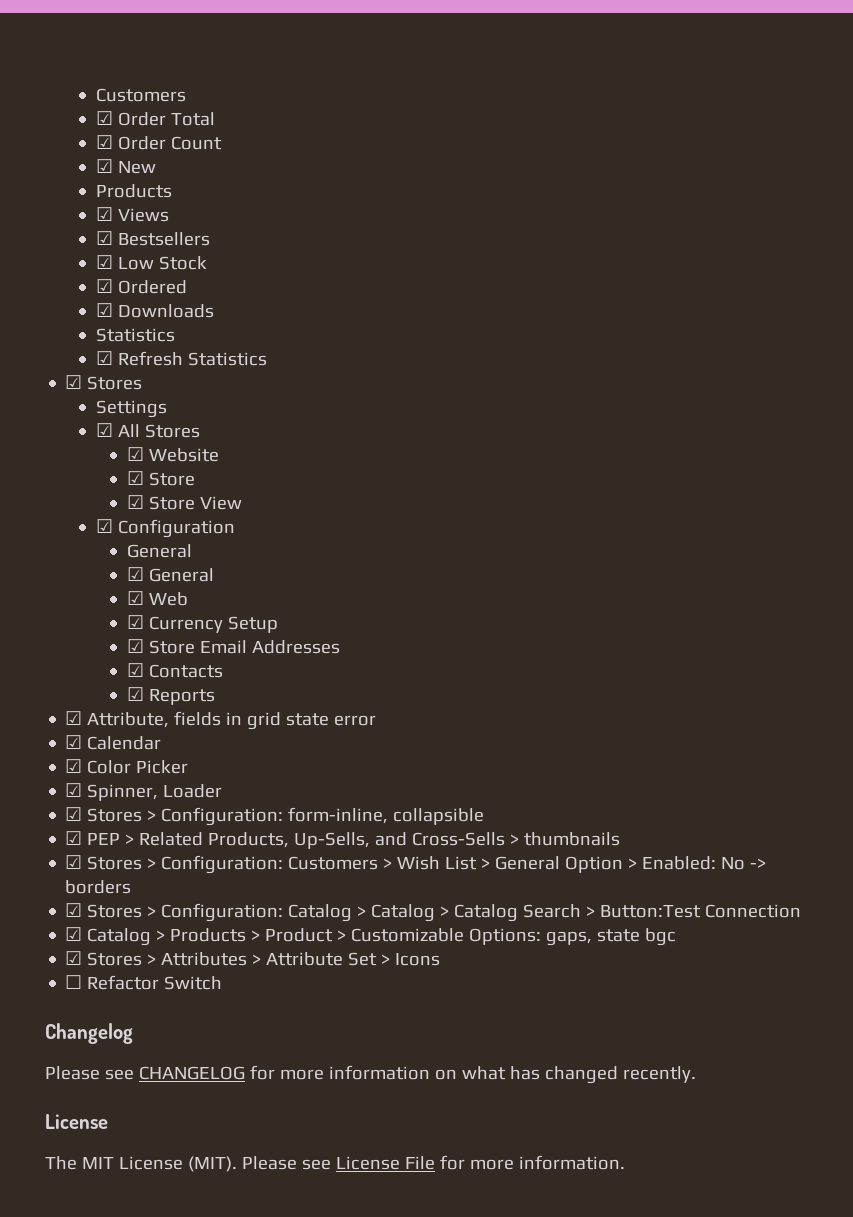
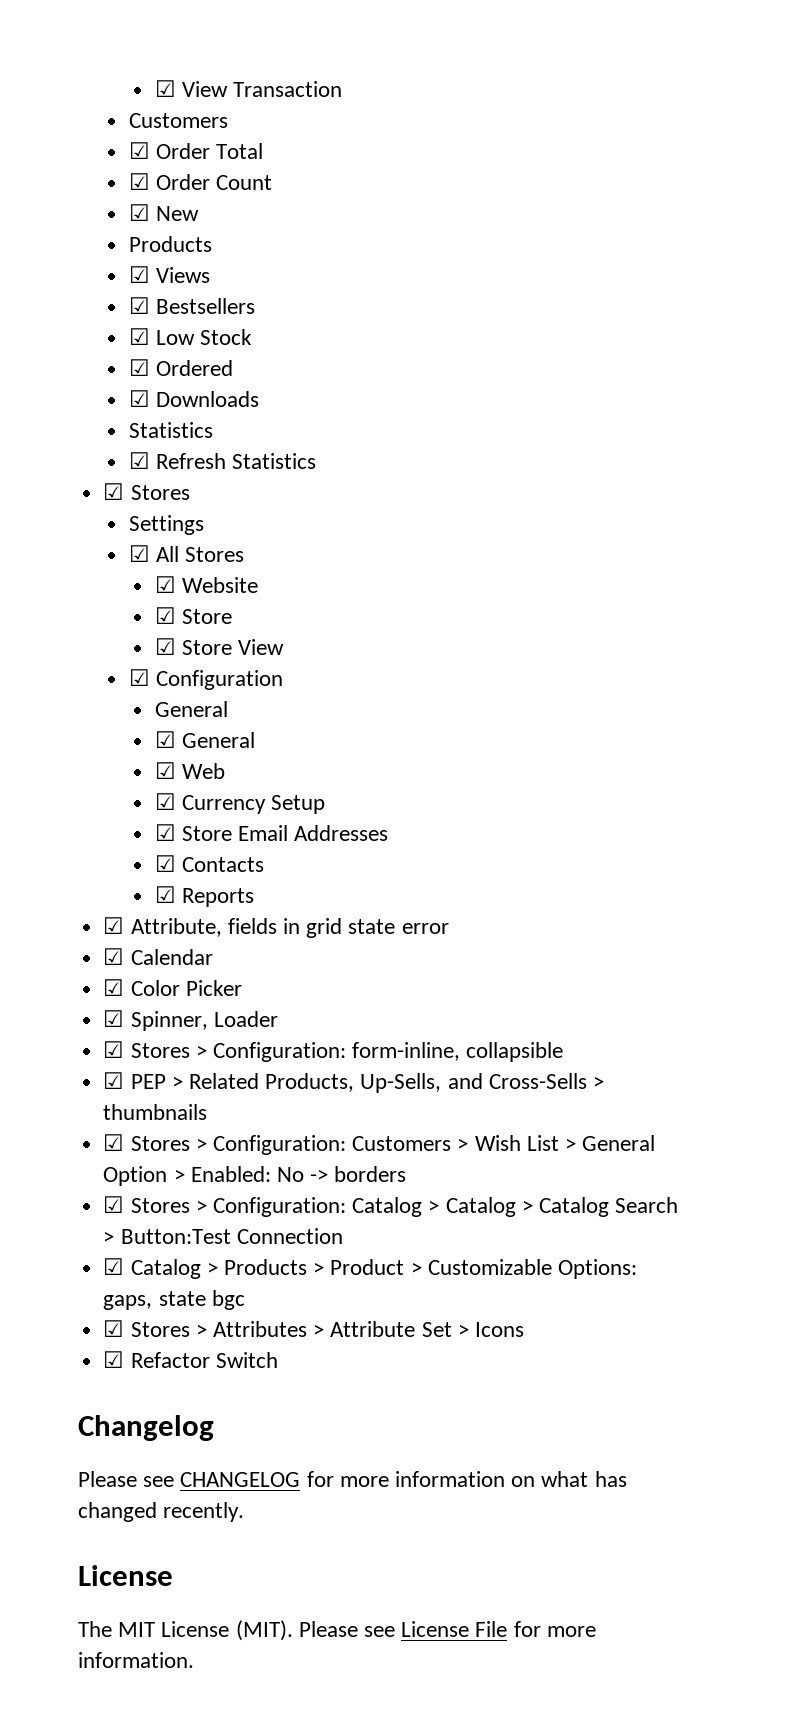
(96, 95) none -> [154,80,342,97] ☑ View Transaction //
[65,975,83,989] ☐ -> [103,1351,125,1368] ☑

